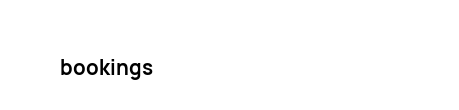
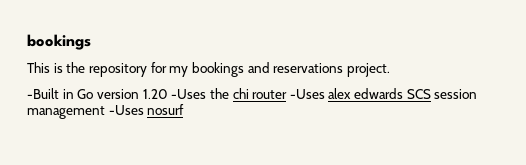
[60,59,153,80] bookings -> [27,34,91,50] [27,62,390,77] [27,88,478,99] [27,104,185,119] bookings // This is the repository for my bookings and reservations project. // -Built in Go version 1.20 -Uses the chi router -Uses alex edwards SCS session management -Uses nosurf

